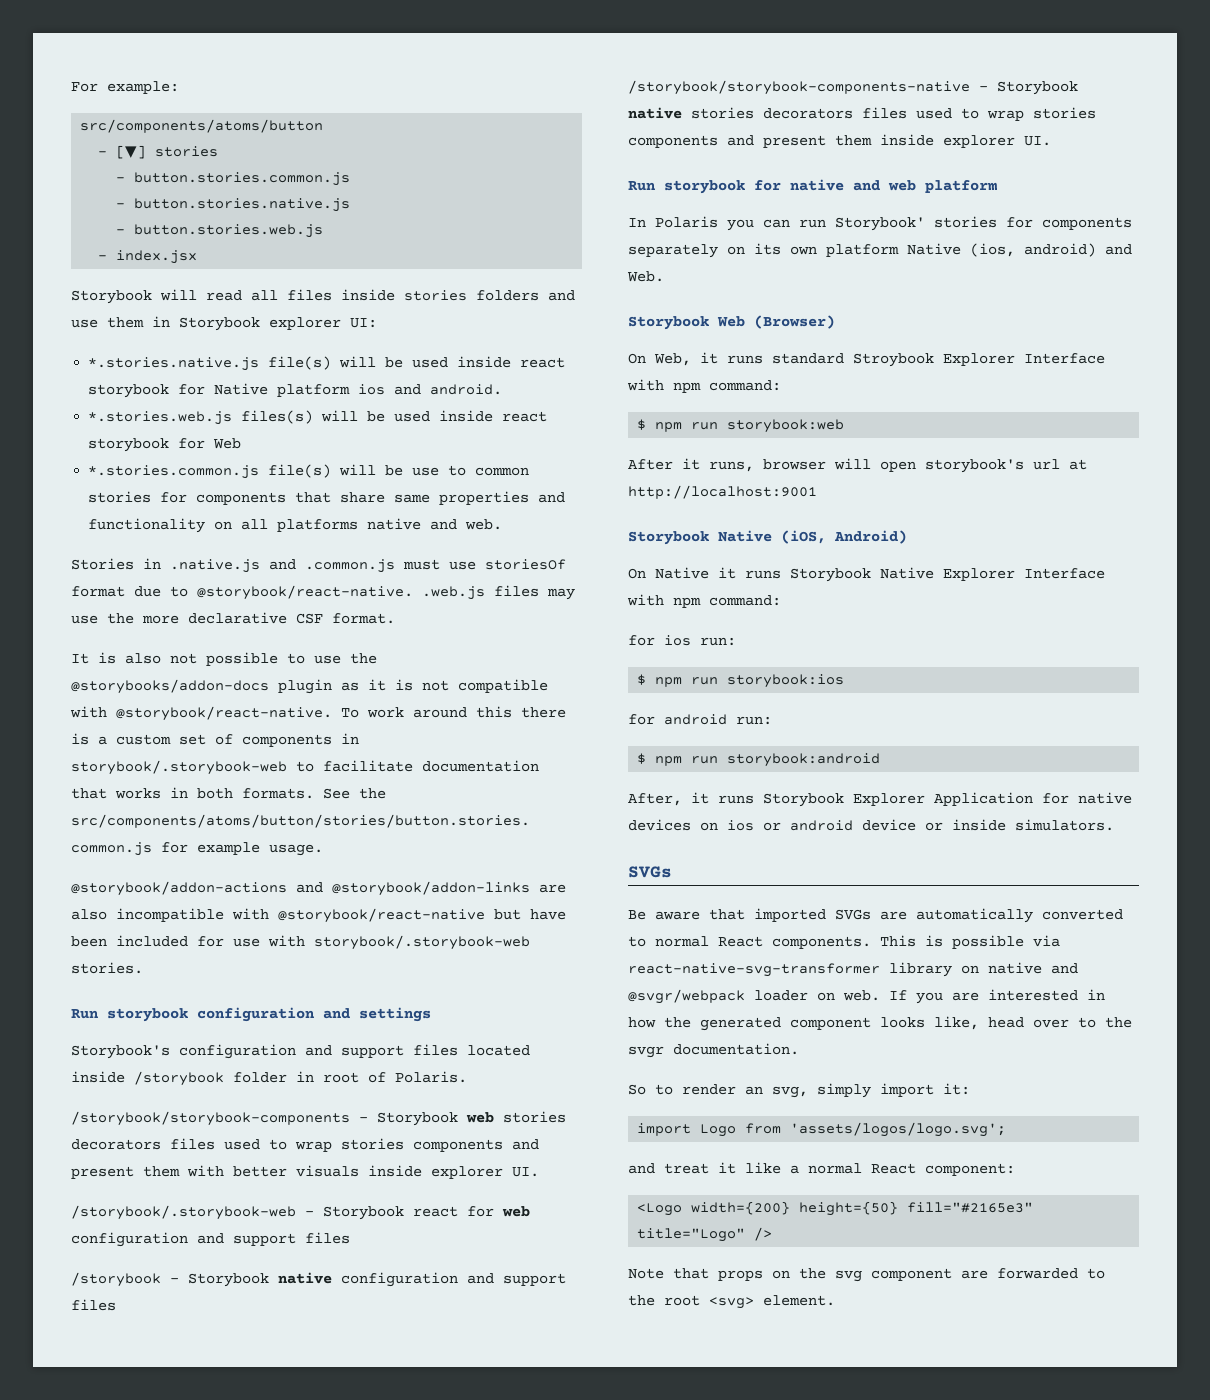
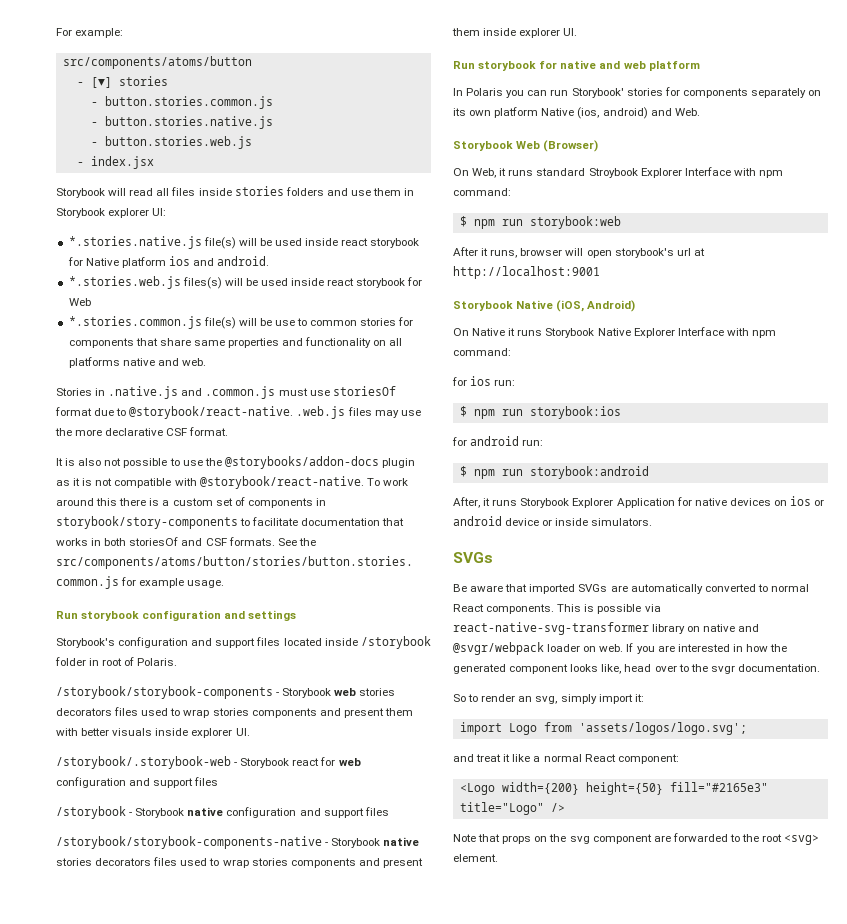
[71,760,287,775] storybook/.storybook-web -> [56,516,238,529] storybook/story-components
(233, 793) none -> [129,537,227,546] storiesOf and CSF
[71,881,566,896] [71,908,566,923] [71,935,530,950] [71,962,143,974] // @storybook/addon-actions and @storybook/addon-links are also incompatible with @storybook/react-native but have been included for use with storybook/.storybook-web stories. -> (225, 584) none

